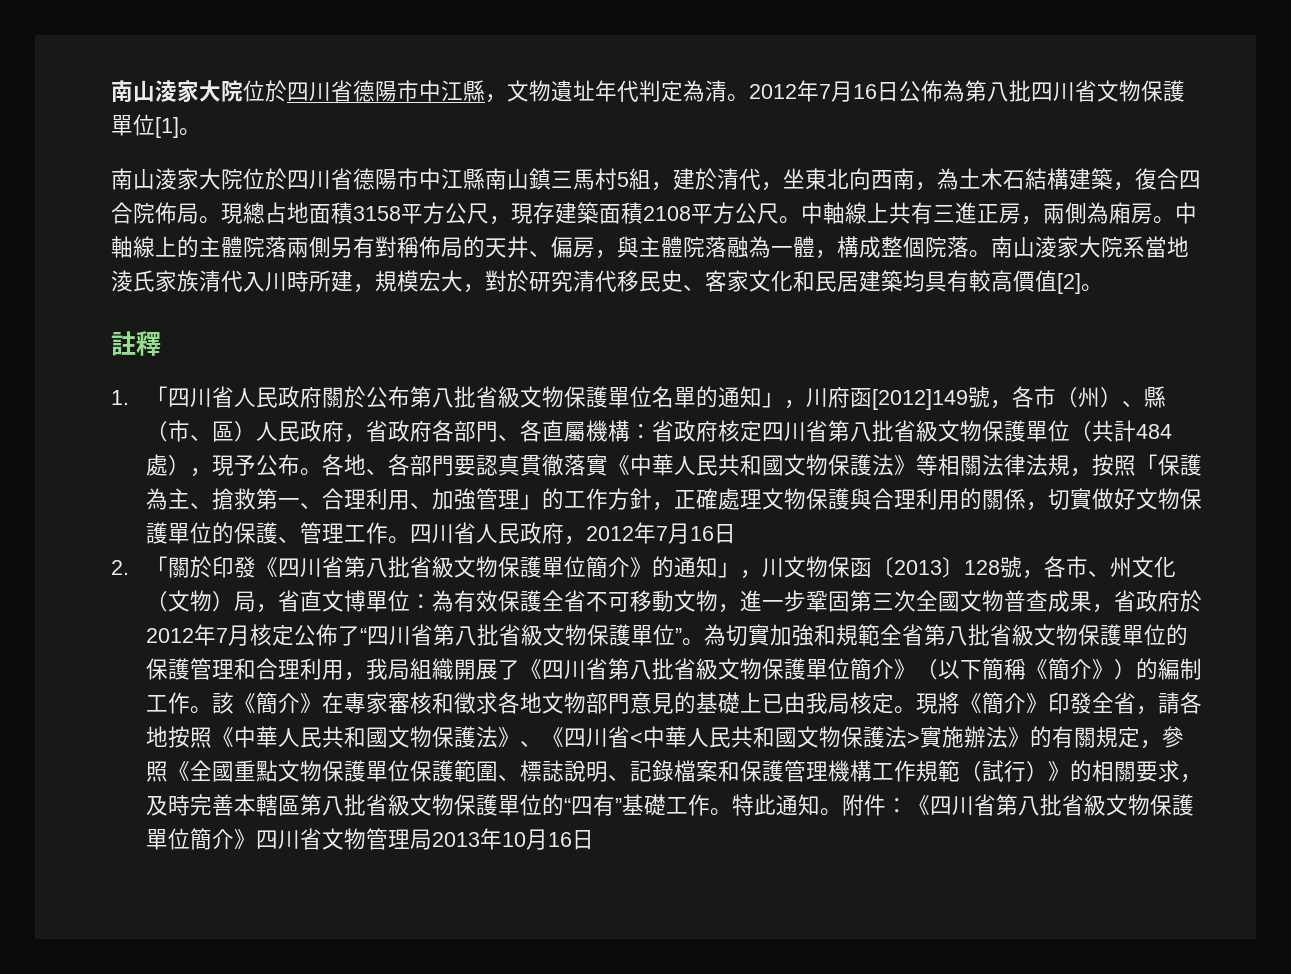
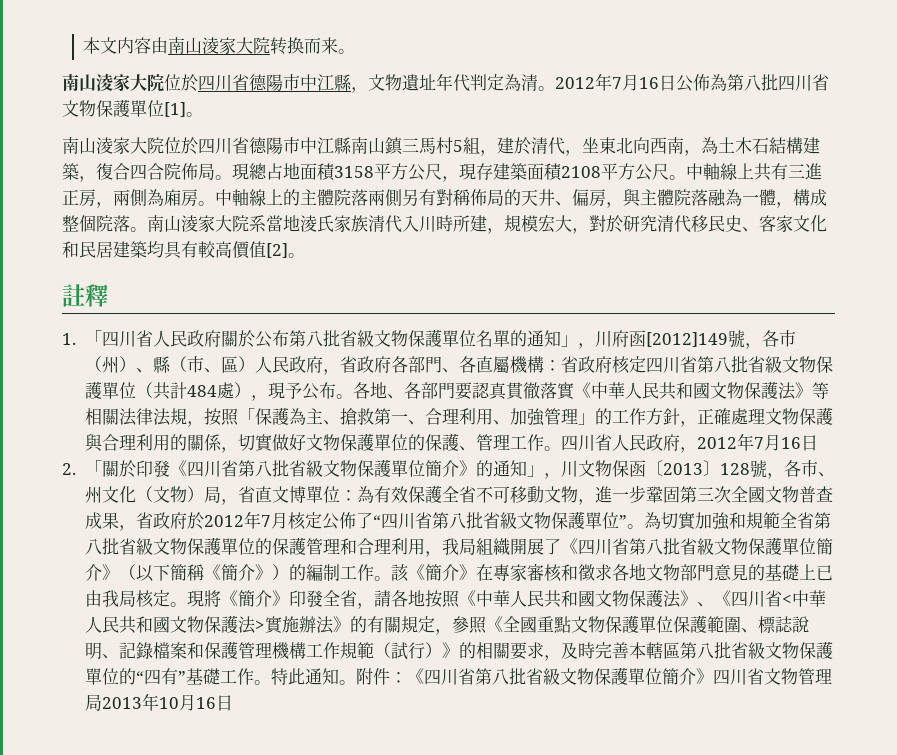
(111, 91) none -> [83,37,356,55] 本文内容由南山淩家大院转换而来。 //

